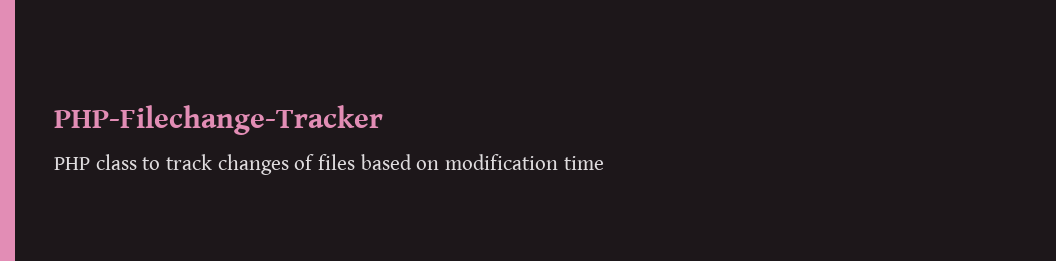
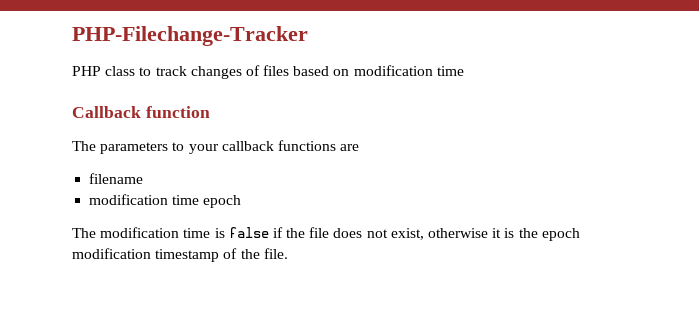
(604, 163) none -> [72,106,210,118] [72,140,360,154] [89,173,144,184] [89,194,242,208] [72,227,580,241] [72,248,288,262] // Callback function // The parameters to your callback functions are // filename // modification time epoch // The modification time is false if the file does not exist, otherwise it is the epoch modification timestamp of the file.

